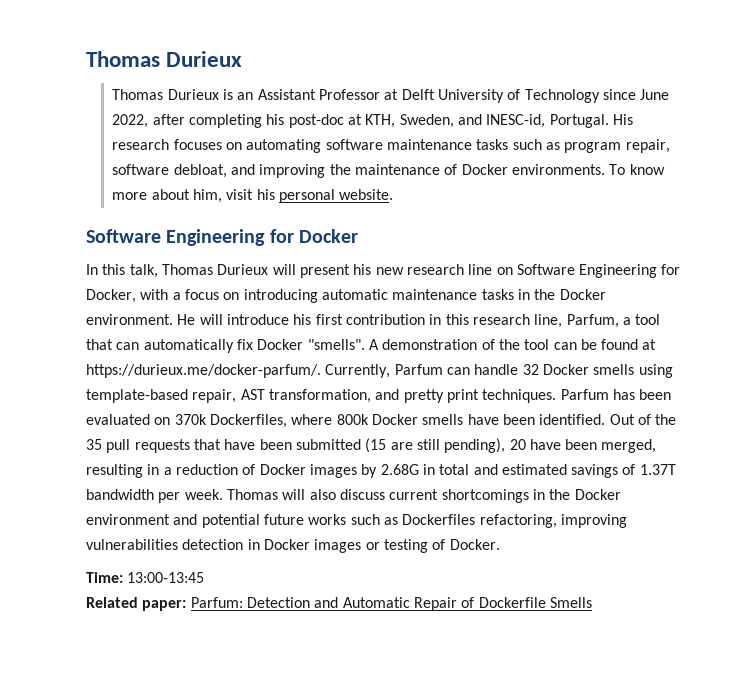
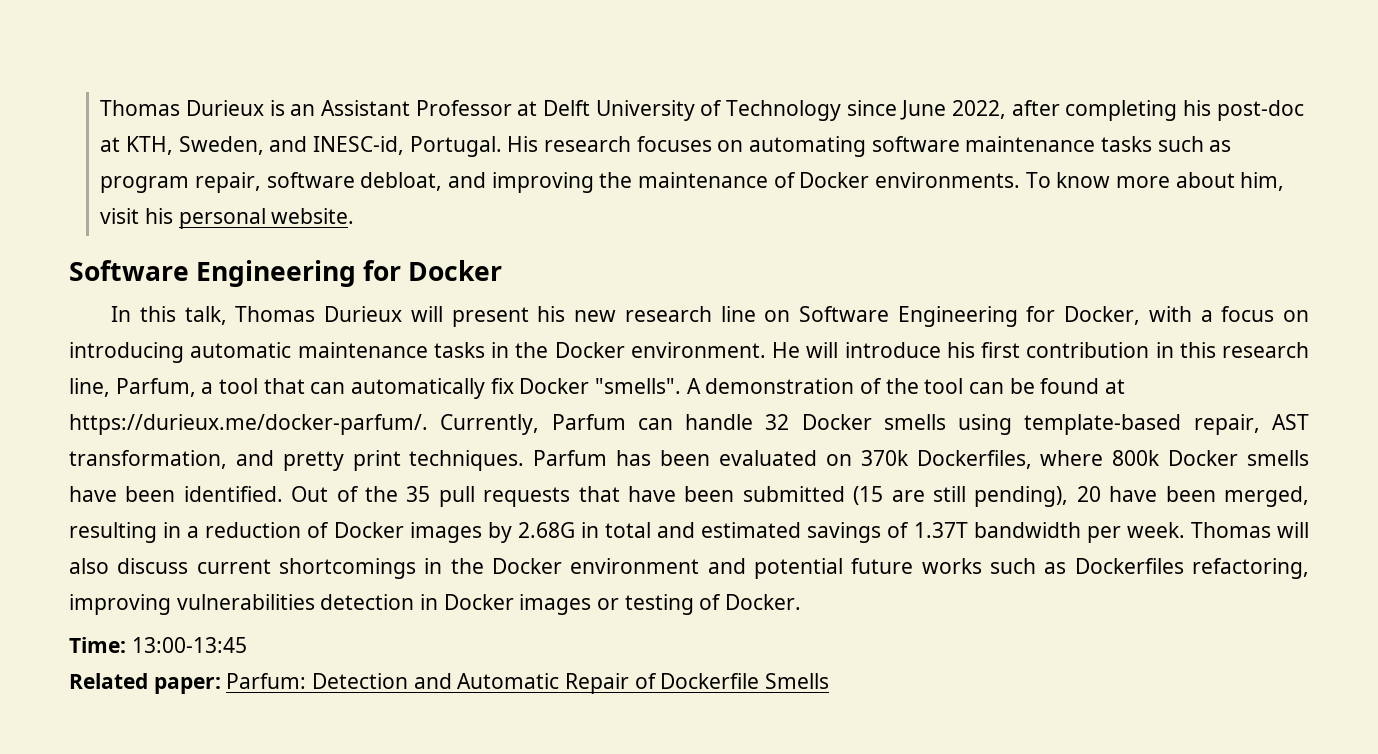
[86,51,243,67] [112,89,219,100] Thomas Durieux // Thomas Durieux -> [100,100,264,116] Thomas Durieux

